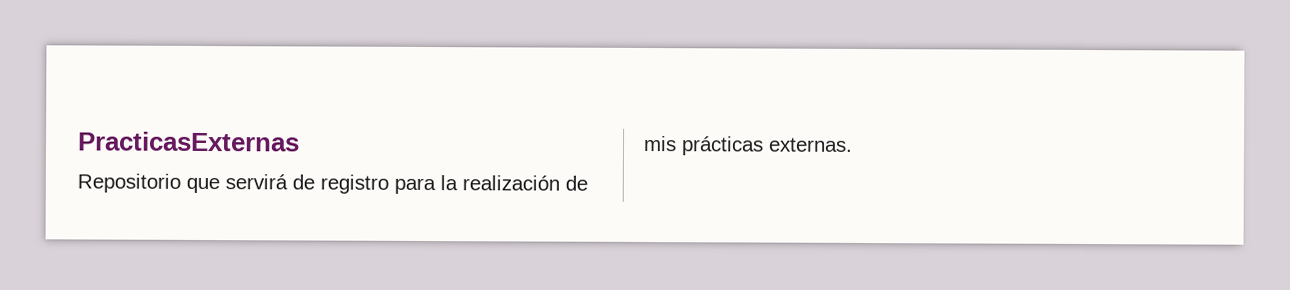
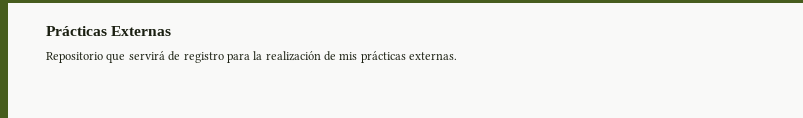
[77,131,300,152] PracticasExternas -> [46,26,172,36] Prácticas Externas

